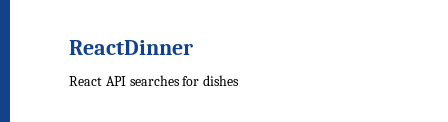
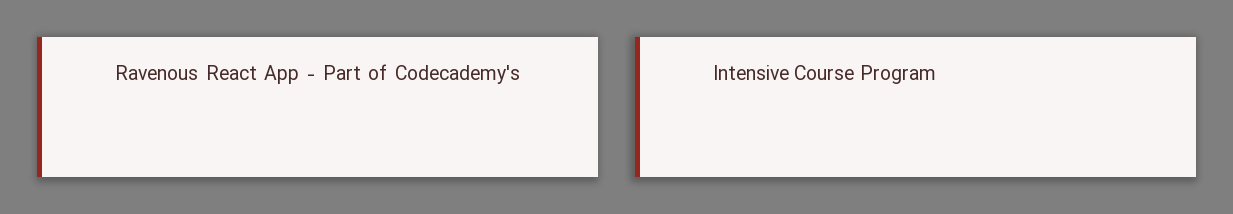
[69,40,193,55] [69,75,240,86] ReactDinner // React API searches for dishes -> [115,64,936,84] Ravenous React App - Part of Codecademy's Intensive Course Program

